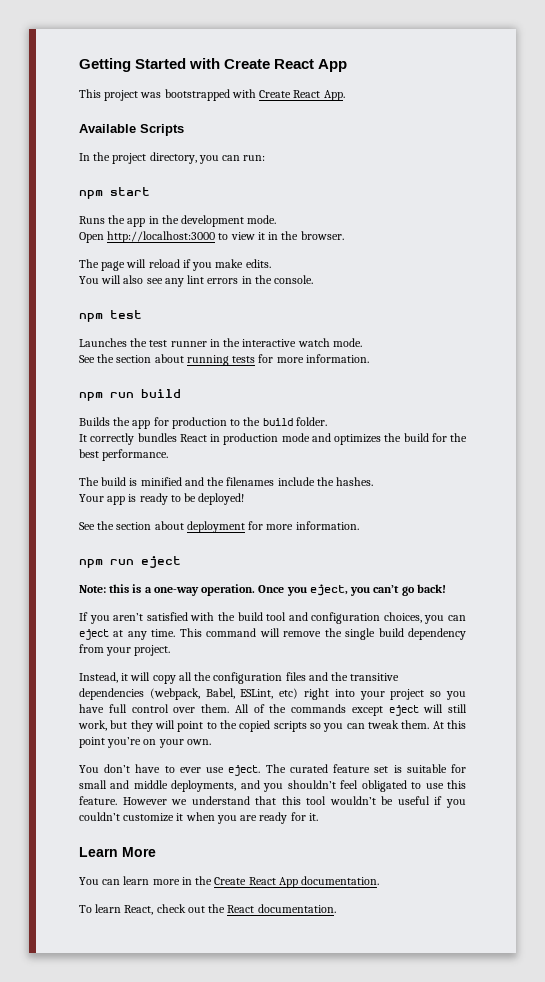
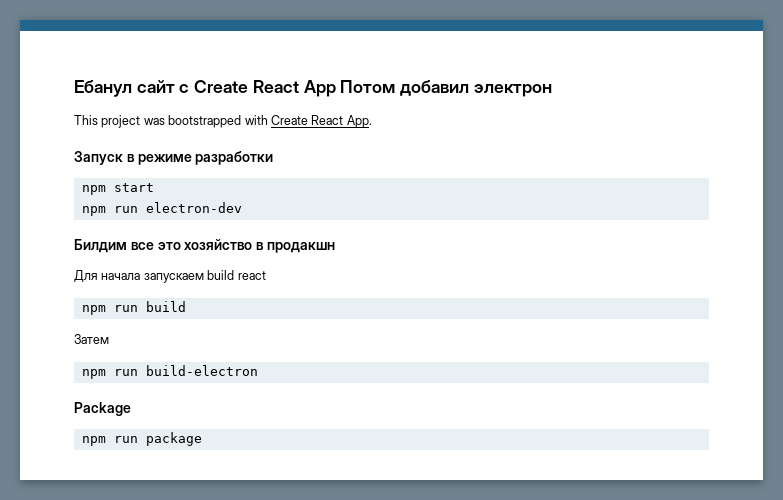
[79,58,348,72] Getting Started with Create React App -> [74,80,552,97] Ебанул сайт с Create React App Потом добавил электрон
[79,124,184,136] [79,152,266,164] [79,187,150,199] [79,215,277,227] [79,231,344,243] [79,259,271,271] [79,275,314,287] [79,310,142,322] [79,338,362,347] [79,354,369,366] [79,389,181,401] [79,417,327,429] [79,433,467,445] [79,449,169,461] [79,477,374,486] [79,493,245,505] [79,521,359,533] [79,556,181,568] [79,584,446,596] [79,612,466,624] [79,628,466,640] [79,644,171,656] [79,672,400,684] [79,688,467,700] [79,704,467,716] [78,720,466,732] [79,737,211,748] [79,764,466,776] [79,780,466,792] [79,796,466,808] [79,812,318,824] [79,847,156,857] [79,876,380,888] [79,904,336,915] Available Scripts // In the project directory, you can run: // npm start // Runs the app in the development mode. // Open http://localhost:3000 to view it in the browser. // The page will reload if you make edits. // You will also see any lint errors in the console. // npm test // Launches the test runner in the interactive watch mode. // See the section about running tests for more information. // npm run build // Builds the app for production to the build folder. // It correctly bundles React in production mode and optimizes the build for the best performance. // The build is minified and the filenames include the hashes. // Your app is ready to be deployed! // See the section about deployment for more information. // npm run eject // Note: this is a one-way operation. Once you eject, you can’t go back! // If you aren’t satisfied with the build tool and configuration choices, you can eject at any time. This command will remove the single build dependency from your project. // Instead, it will copy all the configuration files and the transitive dependencies (webpack, Babel, ESLint, etc) right into your project so you have full control over them. All of the commands except eject will still work, but they will point to the copied scripts so you can tweak them. At this point you’re on your own. // You don’t have to ever use eject. The curated feature set is suitable for small and middle deployments, and you shouldn’t feel obligated to use this feature. However we understand that this tool wouldn’t be useful if you couldn’t customize it when you are ready for it. // Learn More // You can learn more in the Create React App documentation. // To learn React, check out the React documentation. -> [74,151,274,165] [81,183,154,195] [81,202,242,216] [74,239,335,253] [74,270,266,283] [81,301,186,315] [74,334,109,344] [81,365,258,379] [74,402,131,416] [81,432,202,446] Запуск в режиме разработки // npm start // npm run electron-dev // Билдим все это хозяйство в продакшн // Для начала запускаем build react // npm run build // Затем // npm run build-electron // Package // npm run package

